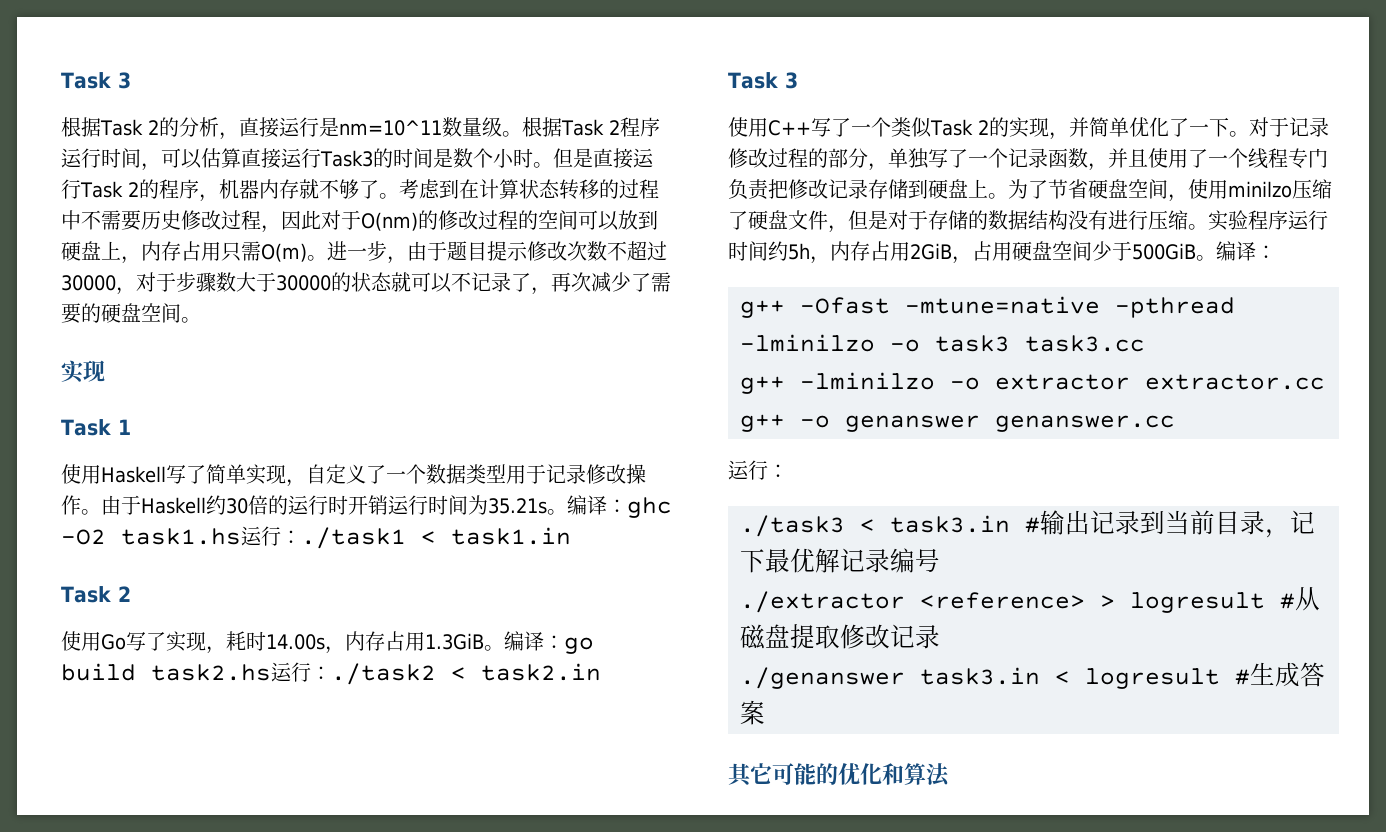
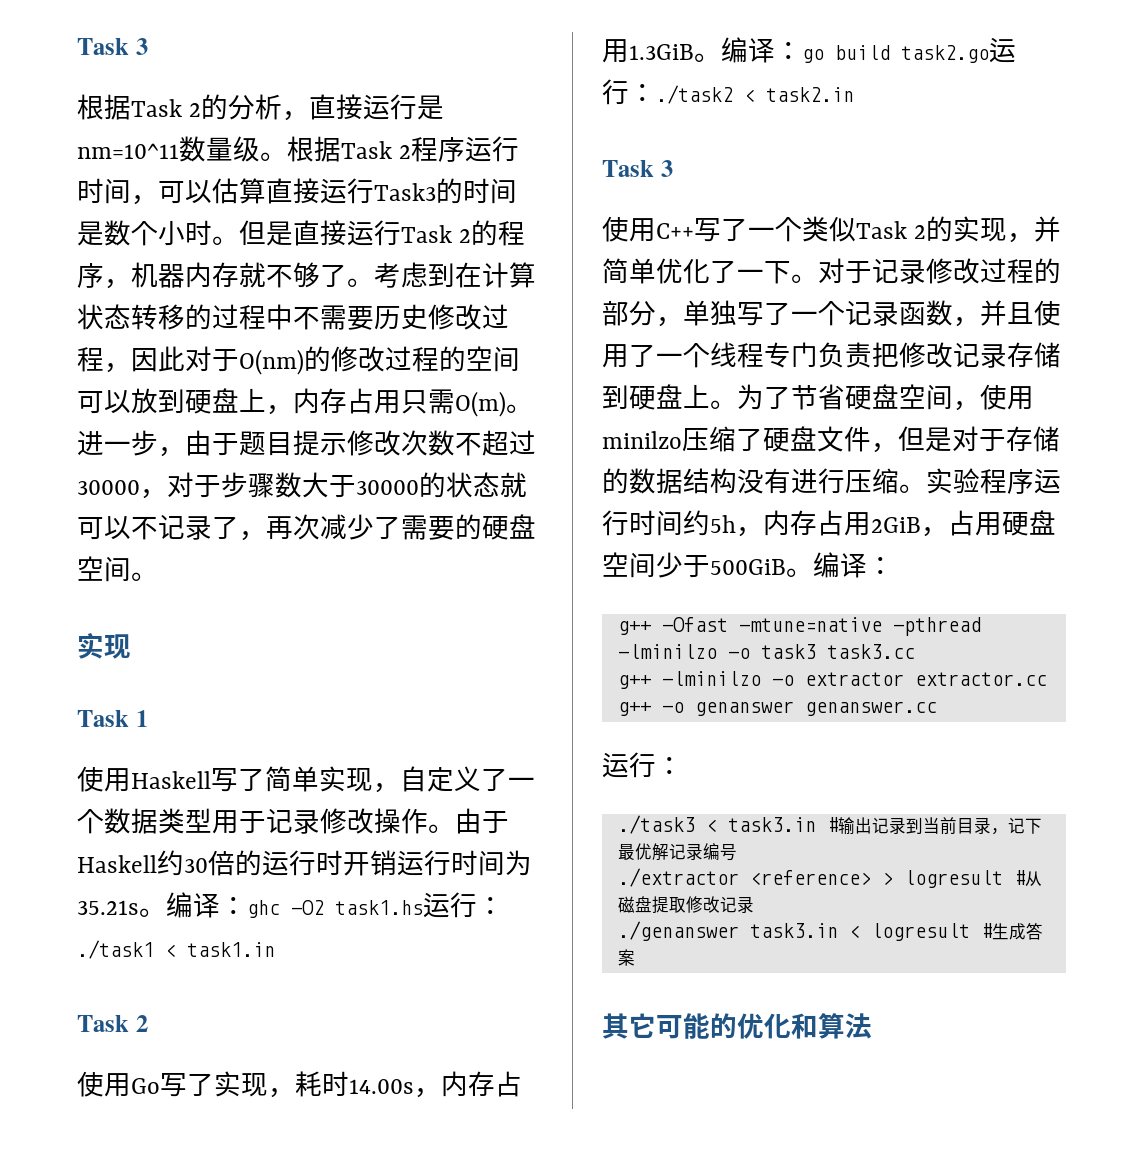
[151,664,271,681] task2.hs -> [901,45,989,63] task2.go

